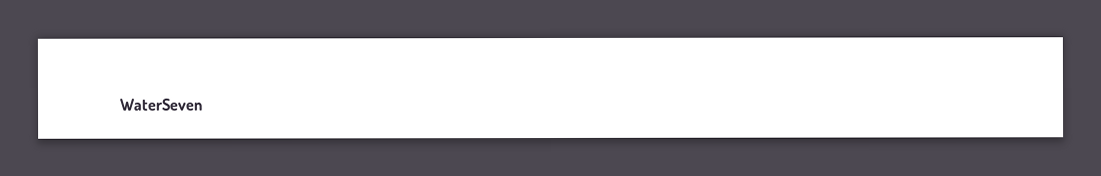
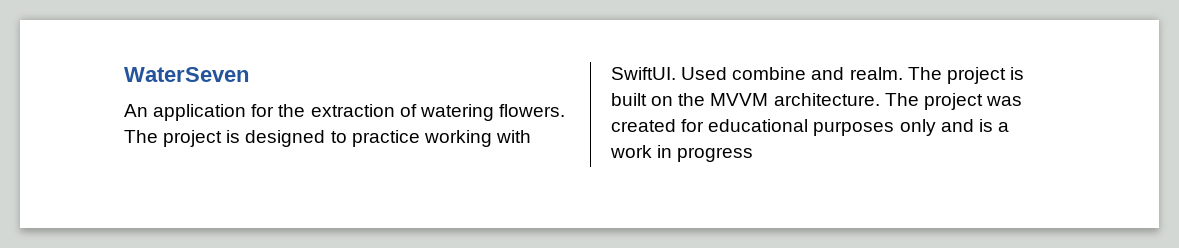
(203, 104) none -> [124,104,565,121] [124,130,531,147] [611,67,1024,84] [611,93,1022,110] [611,119,1009,136] [610,145,754,162] // An application for the extraction of watering flowers. The project is designed to practice working with SwiftUI. Used combine and realm. The project is built on the MVVM architecture. The project was created for educational purposes only and is a work in progress

